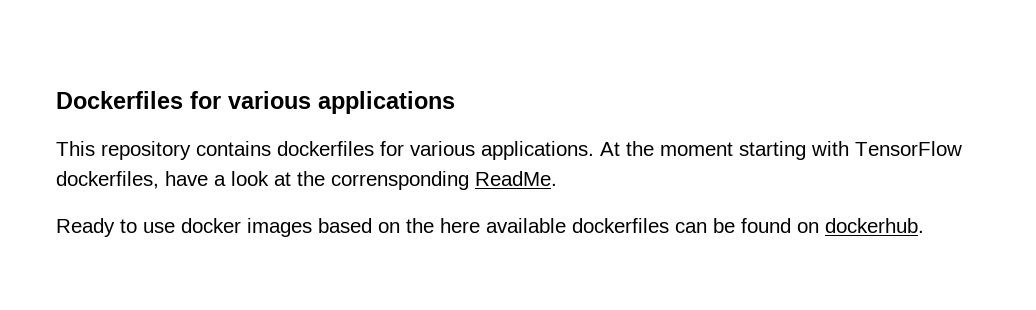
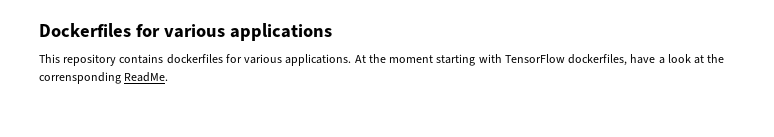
[56,218,924,237] // Ready to use docker images based on the here available dockerfiles can be found on dockerhub. -> (169, 77) none

